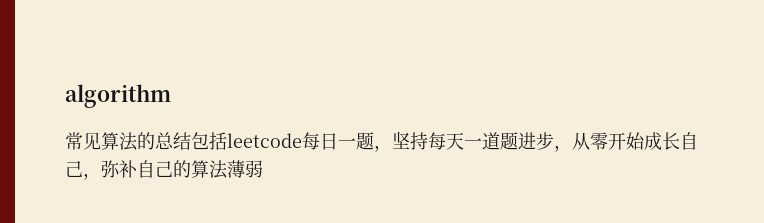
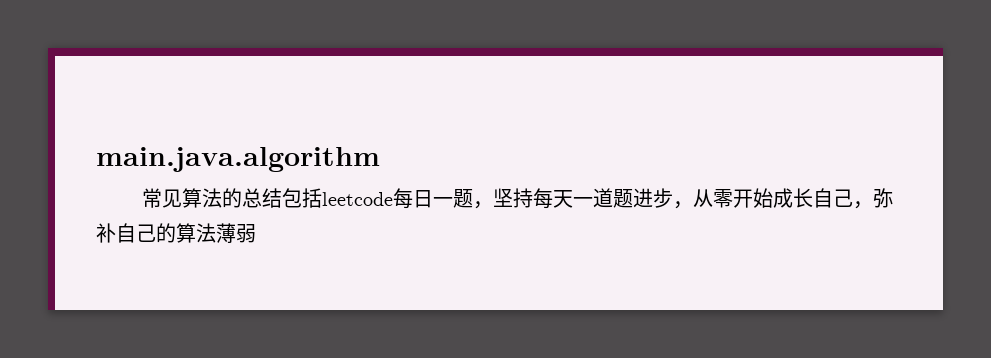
[65,84,171,108] algorithm -> [96,147,380,172] main.java.algorithm

